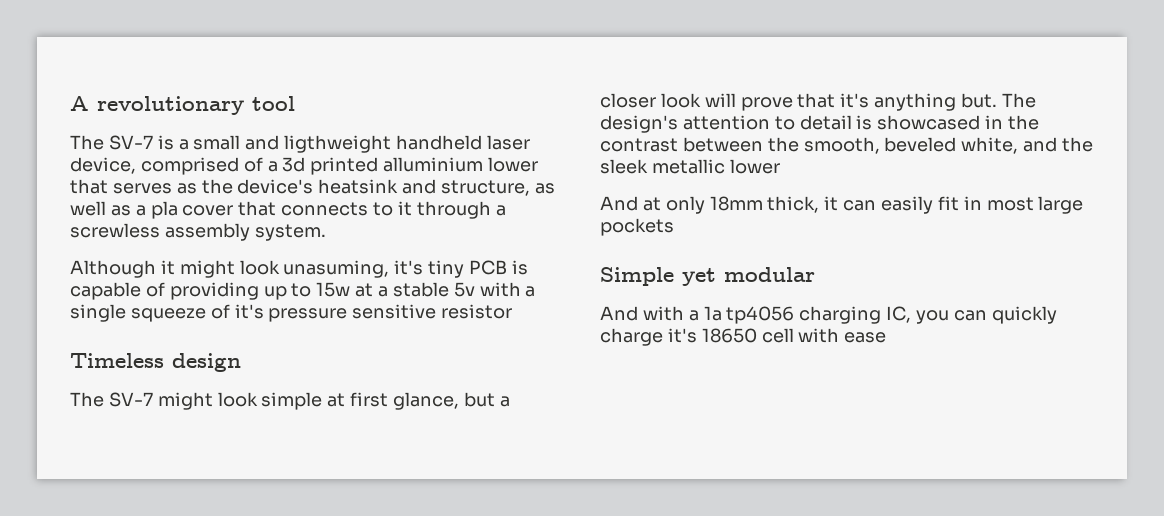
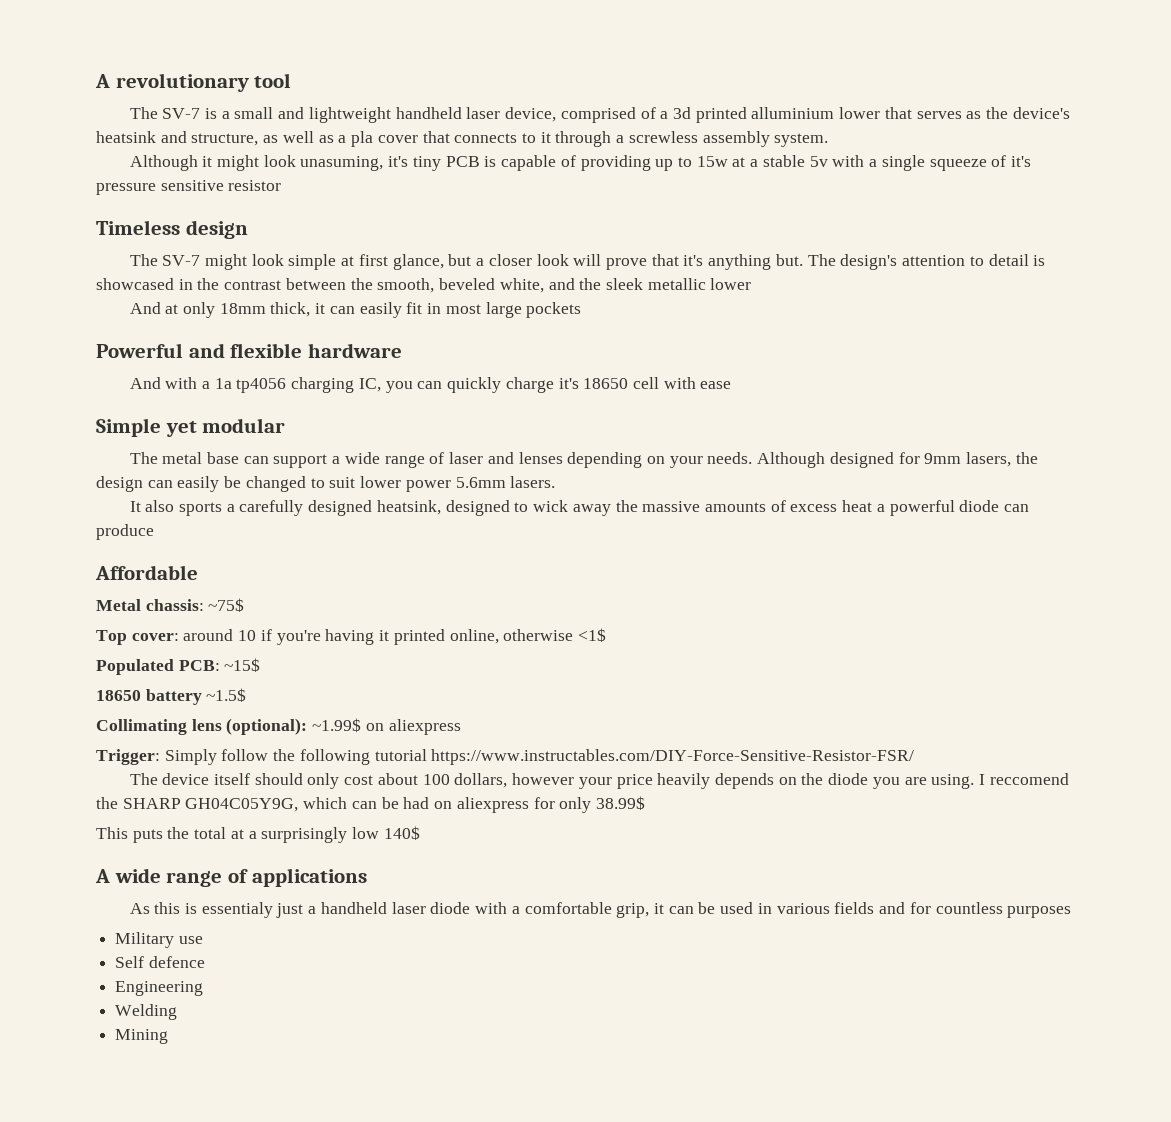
[284,135,392,153] ligthweight -> [308,107,391,123] lightweight
[600,267,815,286] Simple yet modular -> [96,343,403,358] Powerful and flexible hardware
(887, 337) none -> [96,418,286,437] [129,452,1038,468] [96,476,556,492] [129,500,1030,516] [96,524,154,540] [95,565,198,580] [96,598,245,612] [96,628,606,645] [96,658,261,675] [96,688,247,705] [96,718,461,735] [96,749,915,765] [129,773,1069,789] [96,796,645,813] [96,826,420,843] [95,868,367,887] [129,902,1072,918] [115,932,203,948] [115,956,205,968] [115,981,204,996] [115,1004,178,1020] [115,1029,169,1044] // Simple yet modular // The metal base can support a wide range of laser and lenses depending on your needs. Although designed for 9mm lasers, the design can easily be changed to suit lower power 5.6mm lasers. // It also sports a carefully designed heatsink, designed to wick away the massive amounts of excess heat a powerful diode can produce // Affordable // Metal chassis: ~75$ // Top cover: around 10 if you're having it printed online, otherwise <1$ // Populated PCB: ~15$ // 18650 battery ~1.5$ // Collimating lens (optional): ~1.99$ on aliexpress // Trigger: Simply follow the following tutorial https://www.instructables.com/DIY-Force-Sensitive-Resistor-FSR/ // The device itself should only cost about 100 dollars, however your price heavily depends on the diode you are using. I reccomend the SHARP GH04C05Y9G, which can be had on aliexpress for only 38.99$ // This puts the total at a surprisingly low 140$ // A wide range of applications // As this is essentialy just a handheld laser diode with a comfortable grip, it can be used in various fields and for countless purposes // Military use // Self defence // Engineering // Welding // Mining

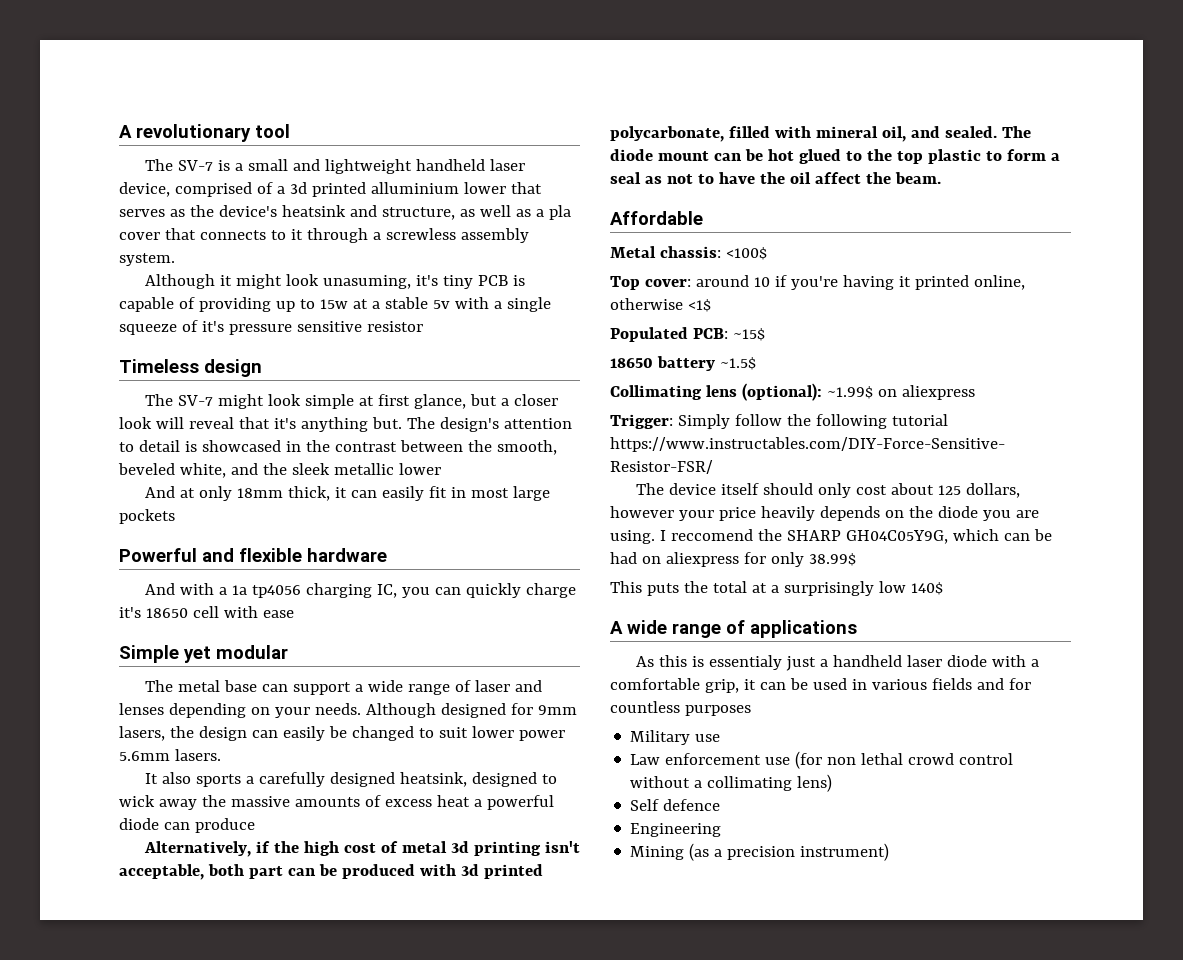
[606,258,648,270] prove -> [188,417,234,429] reveal
(154, 532) none -> [143,841,580,857] [119,864,543,880] [610,126,1031,142] [610,149,1060,164] [610,172,941,184] // Alternatively, if the high cost of metal 3d printing isn't acceptable, both part can be produced with 3d printed polycarbonate, filled with mineral oil, and sealed. The diode mount can be hot glued to the top plastic to form a seal as not to have the oil affect the beam.
[208,598,245,612] ~75$ -> [725,247,767,260] <100$
[422,774,450,785] 100 -> [937,485,961,495] 125
(203, 940) none -> [630,751,1014,769] [630,774,833,792] // Law enforcement use (for non lethal crowd control without a collimating lens)
[115,1004,178,1020] // Welding -> (722, 830) none
(169, 1036) none -> [689,843,890,861] (as a precision instrument)

